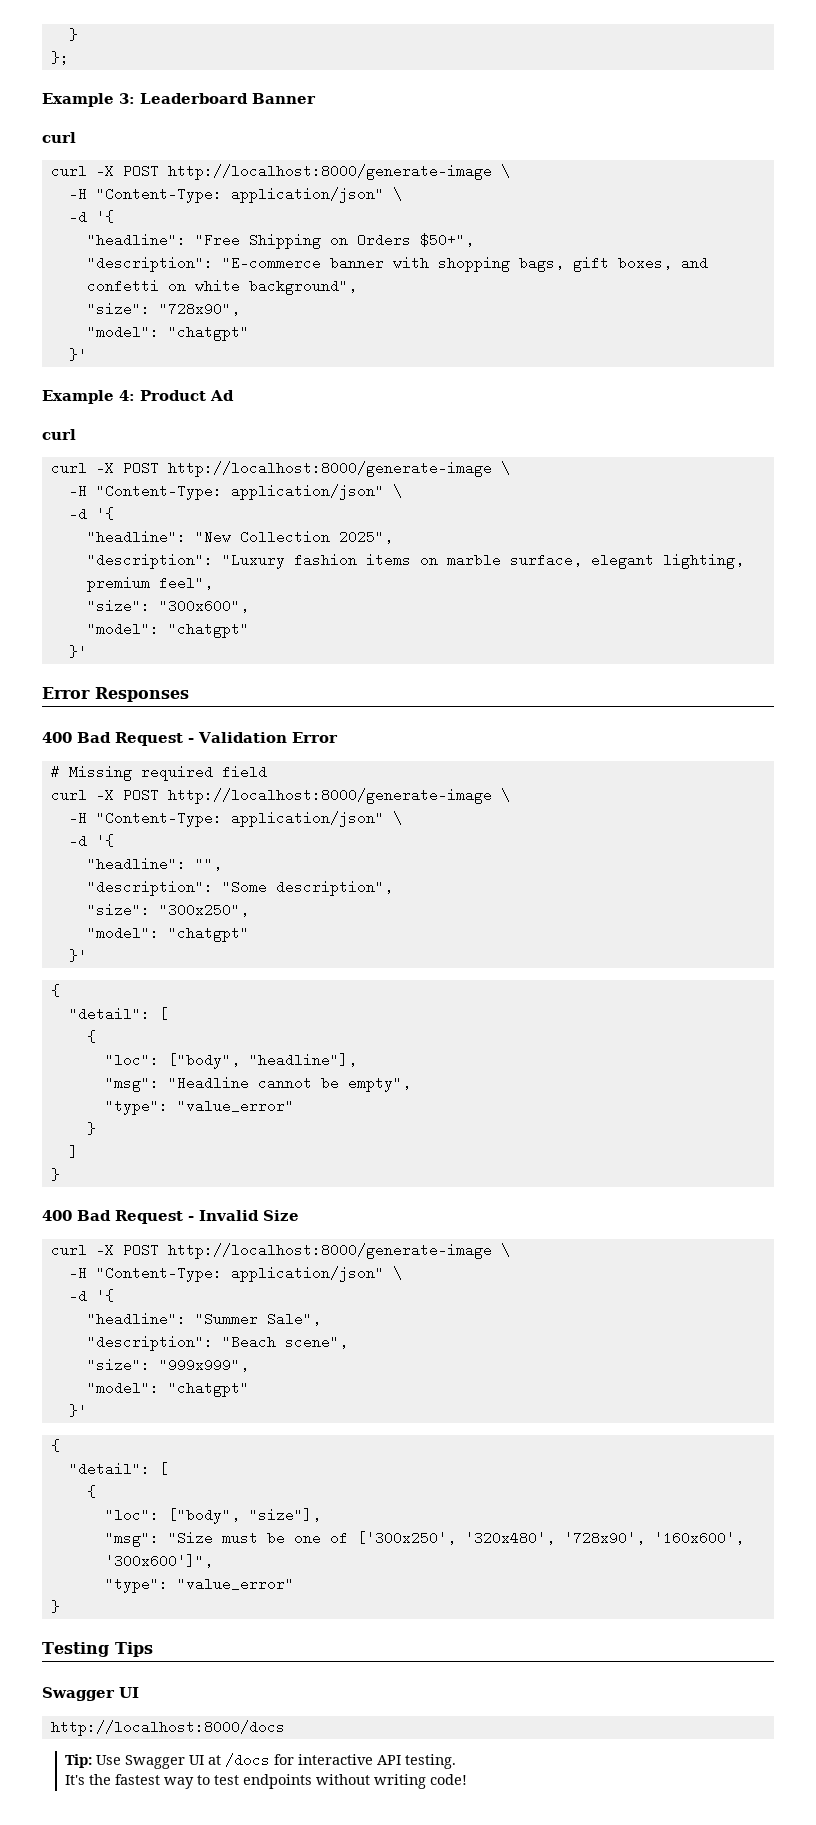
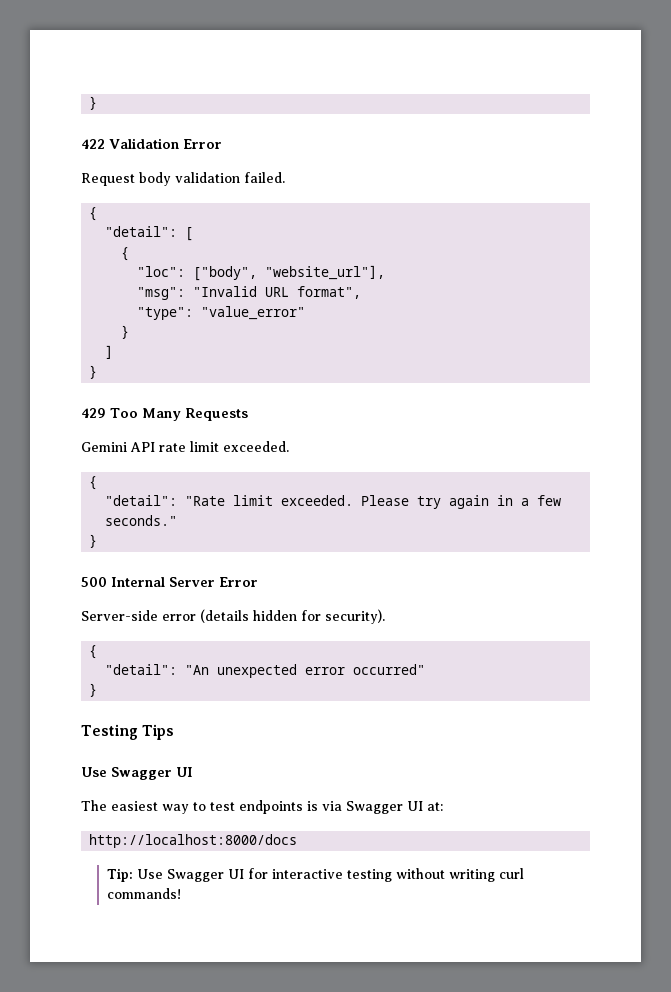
[68,28,78,41] [50,51,69,65] [42,93,316,107] [42,132,76,143] [50,164,510,180] [68,187,402,203] [68,210,114,224] [86,233,474,249] [86,256,708,272] [86,279,357,295] [86,302,240,316] [86,325,249,341] [68,348,87,362] [42,390,234,404] [42,429,76,440] [50,461,510,477] [68,484,402,500] [68,507,114,521] [86,530,393,544] [86,553,744,569] [86,576,213,592] [86,599,249,613] [86,622,249,638] [68,645,87,659] [42,687,189,702] [42,732,338,746] [50,765,267,781] [50,788,510,804] [68,811,402,827] [68,834,114,848] [86,857,222,871] [86,880,393,896] [86,903,249,917] [86,926,249,942] [68,949,87,963] [50,984,60,997] [68,1007,168,1021] [86,1030,96,1043] [104,1053,357,1069] [104,1076,411,1092] } // }; // Example 3: Leaderboard Banner // curl // curl -X POST http://localhost:8000/generate-image \ // -H "Content-Type: application/json" \ // -d '{ // "headline": "Free Shipping on Orders $50+", // "description": "E-commerce banner with shopping bags, gift boxes, and confetti on white background", // "size": "728x90", // "model": "chatgpt" // }' // Example 4: Product Ad // curl // curl -X POST http://localhost:8000/generate-image \ // -H "Content-Type: application/json" \ // -d '{ // "headline": "New Collection 2025", // "description": "Luxury fashion items on marble surface, elegant lighting, premium feel", // "size": "300x600", // "model": "chatgpt" // }' // Error Responses // 400 Bad Request - Validation Error // # Missing required field // curl -X POST http://localhost:8000/generate-image \ // -H "Content-Type: application/json" \ // -d '{ // "headline": "", // "description": "Some description", // "size": "300x250", // "model": "chatgpt" // }' // { // "detail": [ // { // "loc": ["body", "headline"], // "msg": "Headline cannot be empty", -> [89,96,98,110] [81,138,222,149] [81,172,285,186] [89,207,98,221] [105,226,194,241] [121,247,130,261] [137,265,386,281] [137,286,362,300] } // 422 Validation Error // Request body validation failed. // { // "detail": [ // { // "loc": ["body", "website_url"], // "msg": "Invalid URL format",
[42,1210,299,1224] [50,1243,510,1259] [68,1266,402,1282] [68,1289,114,1303] [86,1312,321,1326] [86,1335,348,1351] [86,1358,249,1372] [86,1381,249,1397] [68,1404,87,1418] [50,1439,60,1452] [68,1462,168,1476] [86,1485,96,1498] [104,1508,321,1524] [104,1531,744,1547] [104,1554,213,1568] [104,1577,294,1593] 400 Bad Request - Invalid Size // curl -X POST http://localhost:8000/generate-image \ // -H "Content-Type: application/json" \ // -d '{ // "headline": "Summer Sale", // "description": "Beach scene", // "size": "999x999", // "model": "chatgpt" // }' // { // "detail": [ // { // "loc": ["body", "size"], // "msg": "Size must be one of ['300x250', '320x480', '728x90', '160x600', '300x600']", // "type": "value_error" -> [81,408,248,421] [81,441,289,452] [89,476,98,490] [105,495,562,509] [105,515,178,526] [89,534,98,548] [81,577,258,587] [81,609,385,624] [89,645,98,659] [105,664,426,678] 429 Too Many Requests // Gemini API rate limit exceeded. // { // "detail": "Rate limit exceeded. Please try again in a few seconds." // } // 500 Internal Server Error // Server-side error (details hidden for security). // { // "detail": "An unexpected error occurred"
[42,1687,139,1701] Swagger UI -> [81,767,193,780] [81,800,443,814] Use Swagger UI // The easiest way to test endpoints is via Swagger UI at:
[208,1753,457,1769] [65,1774,468,1789] at /docs for interactive API testing. // It's the fastest way to test endpoints without writing code! -> [248,868,525,882] [107,888,182,899] for interactive testing without writing curl commands!

